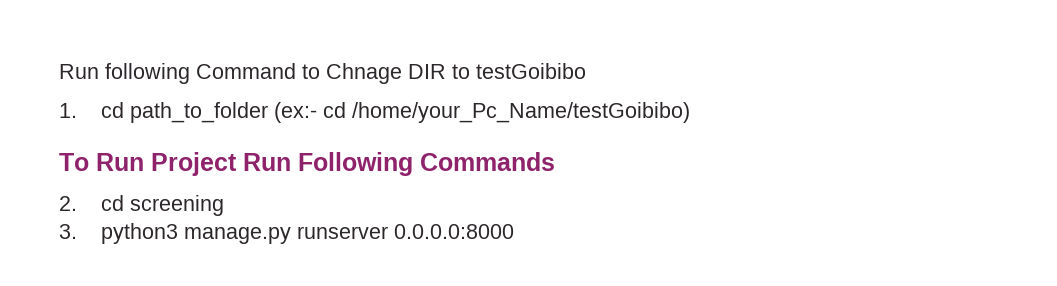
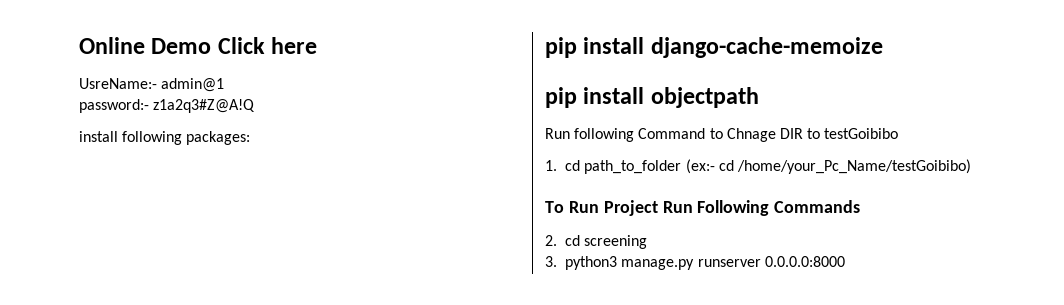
(59, 71) none -> [79,37,318,54] [79,78,225,92] [79,99,256,113] [79,131,251,145] [545,37,883,58] [545,87,759,108] Online Demo Click here // UsreName:- admin@1 // password:- z1a2q3#Z@A!Q // install following packages: // pip install django-cache-memoize // pip install objectpath //

